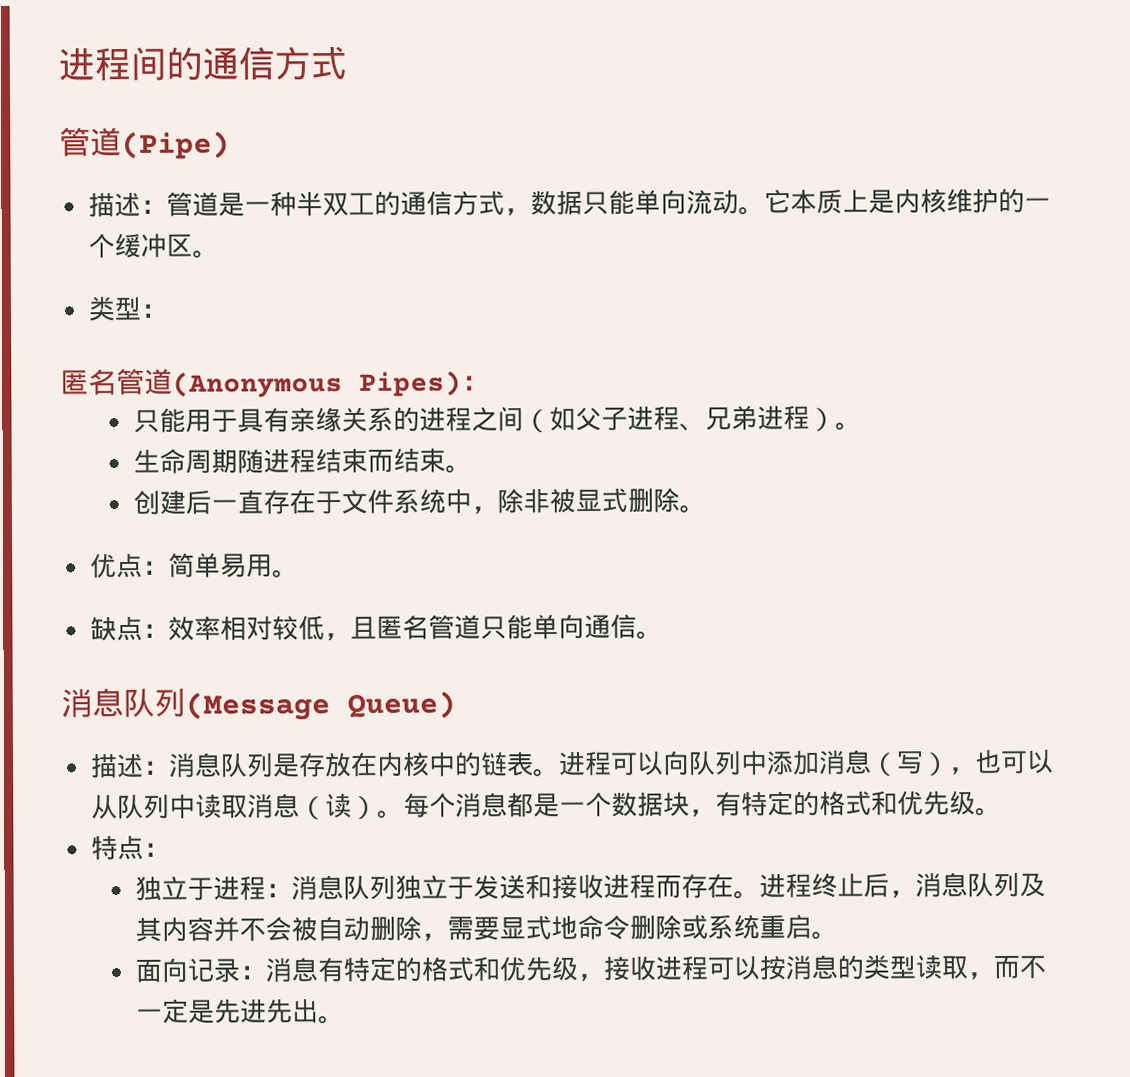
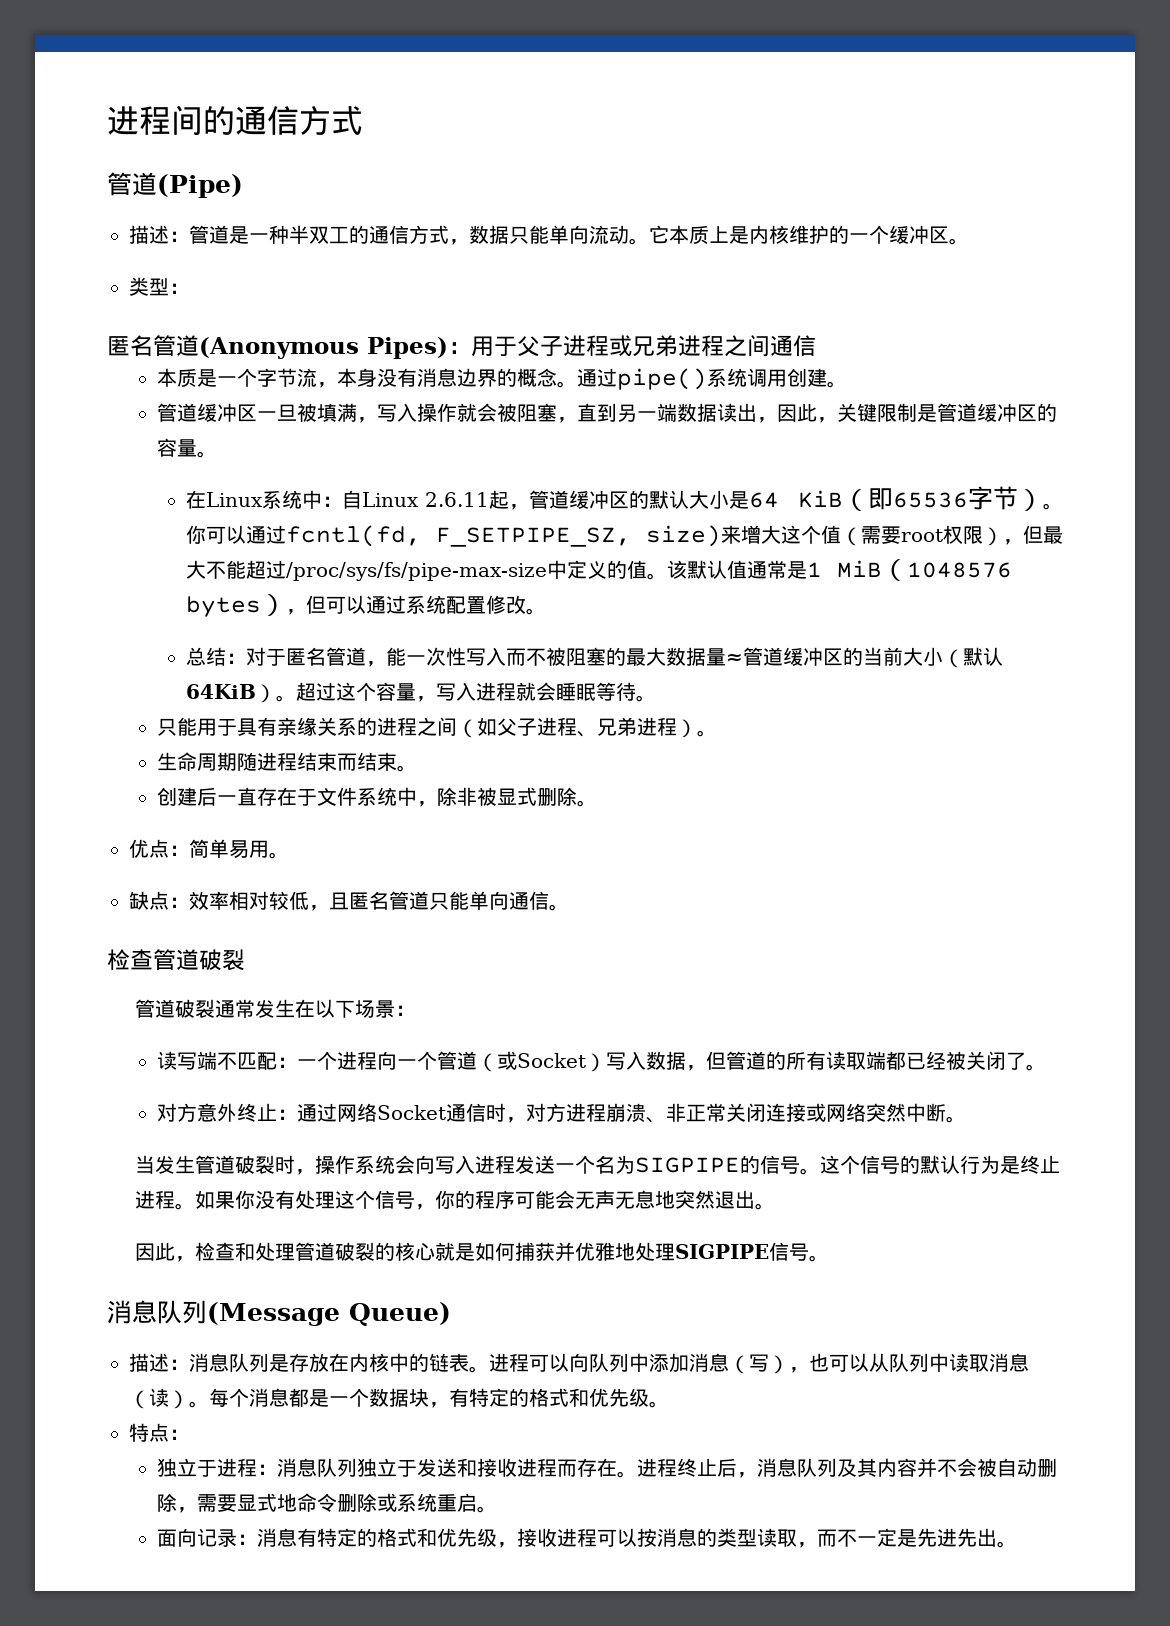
(490, 383) none -> [471,335,816,357] [157,368,848,390] [157,403,1058,423] [157,438,218,458] [185,486,1063,511] [185,525,1063,547] [185,559,1012,581] [185,594,546,617] [185,647,1003,668] [185,682,656,703] 用于父子进程或兄弟进程之间通信 // 本质是一个字节流，本身没有消息边界的概念。通过pipe()系统调用创建。 // 管道缓冲区一旦被填满，写入操作就会被阻塞，直到另一端数据读出，因此，关键限制是管道缓冲区的容量。 // 在Linux系统中：自Linux 2.6.11起，管道缓冲区的默认大小是64 KiB（即65536字节）。你可以通过fcntl(fd, F_SETPIPE_SZ, size)来增大这个值（需要root权限），但最大不能超过/proc/sys/fs/pipe-max-size中定义的值。该默认值通常是1 MiB（1048576 bytes），但可以通过系统配置修改。 // 总结：对于匿名管道，能一次性写入而不被阻塞的最大数据量≈管道缓冲区的当前大小（默认64KiB）。超过这个容量，写入进程就会睡眠等待。
(663, 635) none -> [107,949,245,971] [135,999,416,1018] [157,1051,1047,1072] [157,1103,967,1123] [135,1155,1061,1175] [135,1190,776,1210] [135,1242,830,1262] // 检查管道破裂 // 管道破裂通常发生在以下场景： // 读写端不匹配：一个进程向一个管道（或Socket）写入数据，但管道的所有读取端都已经被关闭了。 // 对方意外终止：通过网络Socket通信时，对方进程崩溃、非正常关闭连接或网络突然中断。 // 当发生管道破裂时，操作系统会向写入进程发送一个名为SIGPIPE的信号。这个信号的默认行为是终止进程。如果你没有处理这个信号，你的程序可能会无声无息地突然退出。 // 因此，检查和处理管道破裂的核心就是如何捕获并优雅地处理SIGPIPE信号。

